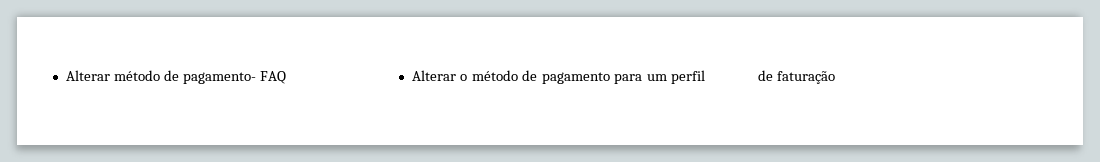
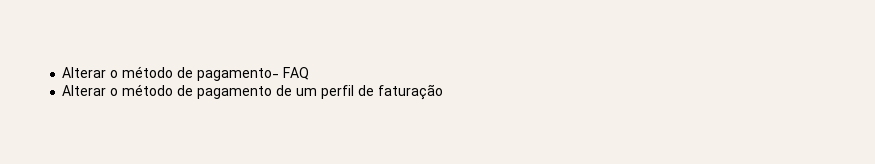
[65,70,110,81] Alterar -> [62,67,119,78] Alterar o
[614,74,643,84] para -> [276,85,293,96] de

